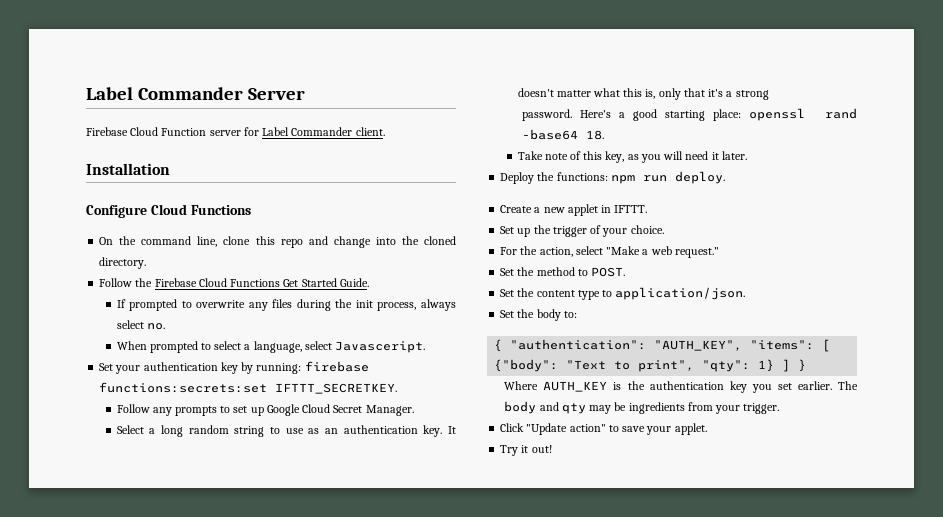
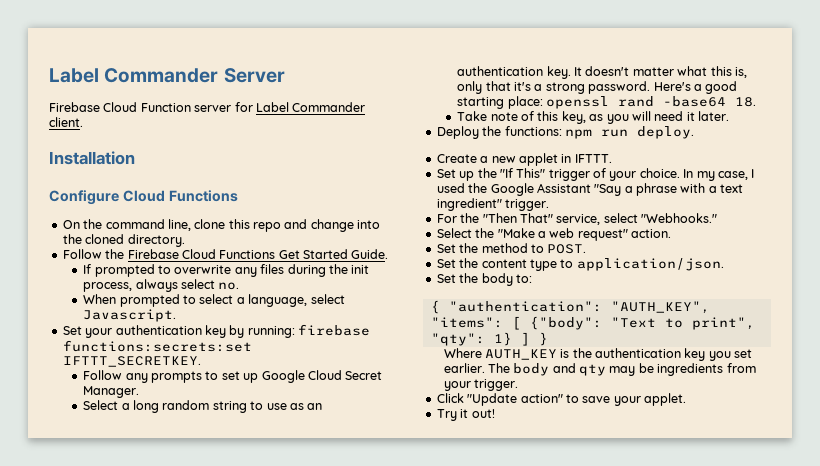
[335,341,426,353] Javasceript. -> [83,309,177,322] Javascript.
(769, 95) // -> (585, 88) none
(551, 229) none -> [499,168,546,178] "If This"
[500,246,603,257] // For the action, select -> [683,169,755,181] [436,183,744,196] [436,198,550,211] [436,213,717,225] [436,228,495,238] In my case, I used the Google Assistant "Say a phrase with a text ingredient" trigger. // For the "Then That" service, select "Webhooks." // Select the
[674,247,719,258] request." -> [577,229,671,241] request" action.

